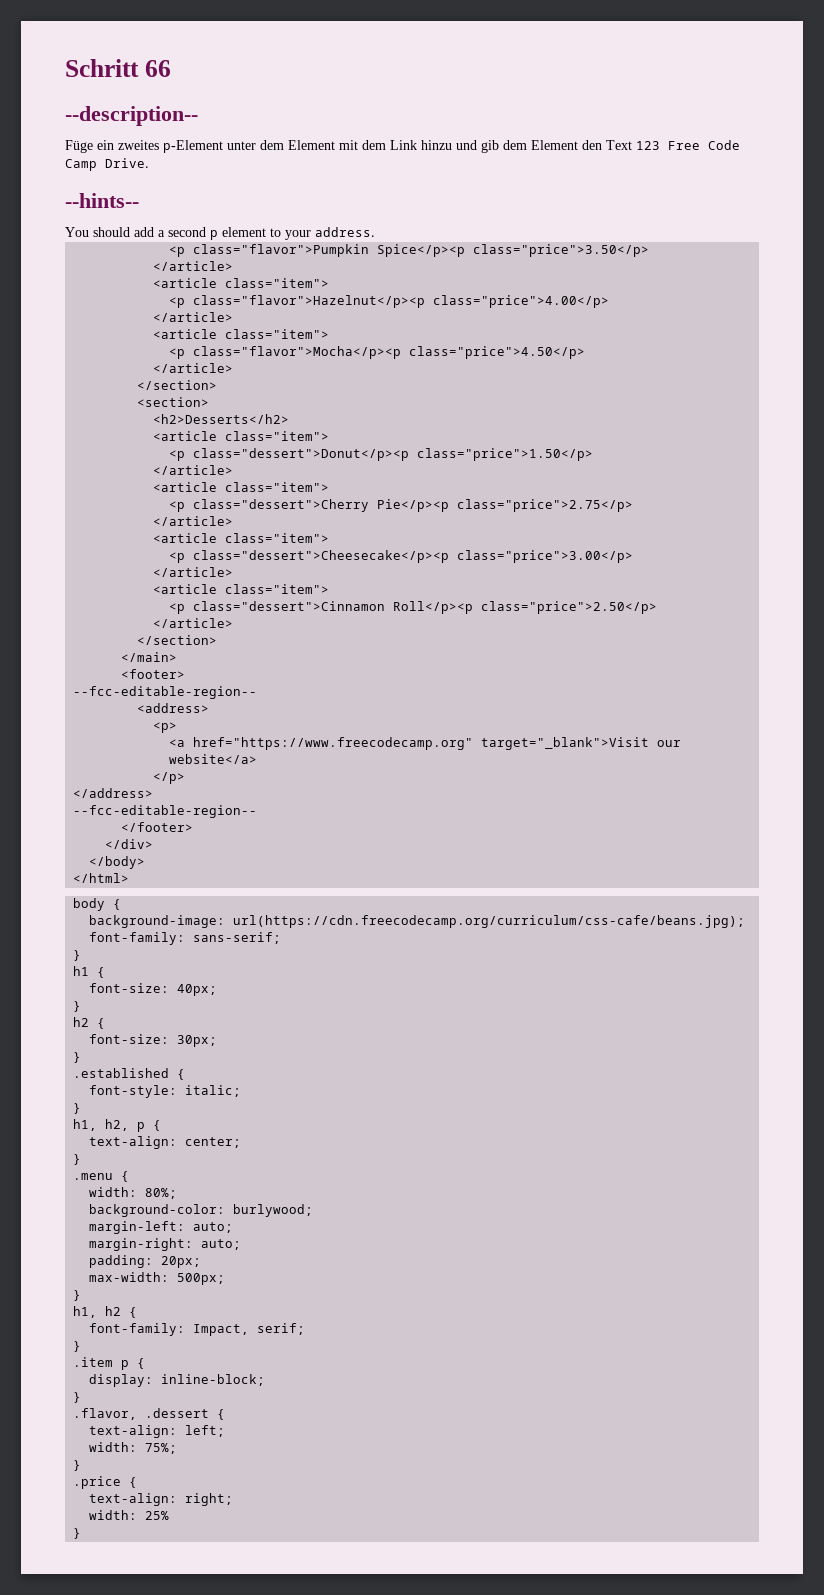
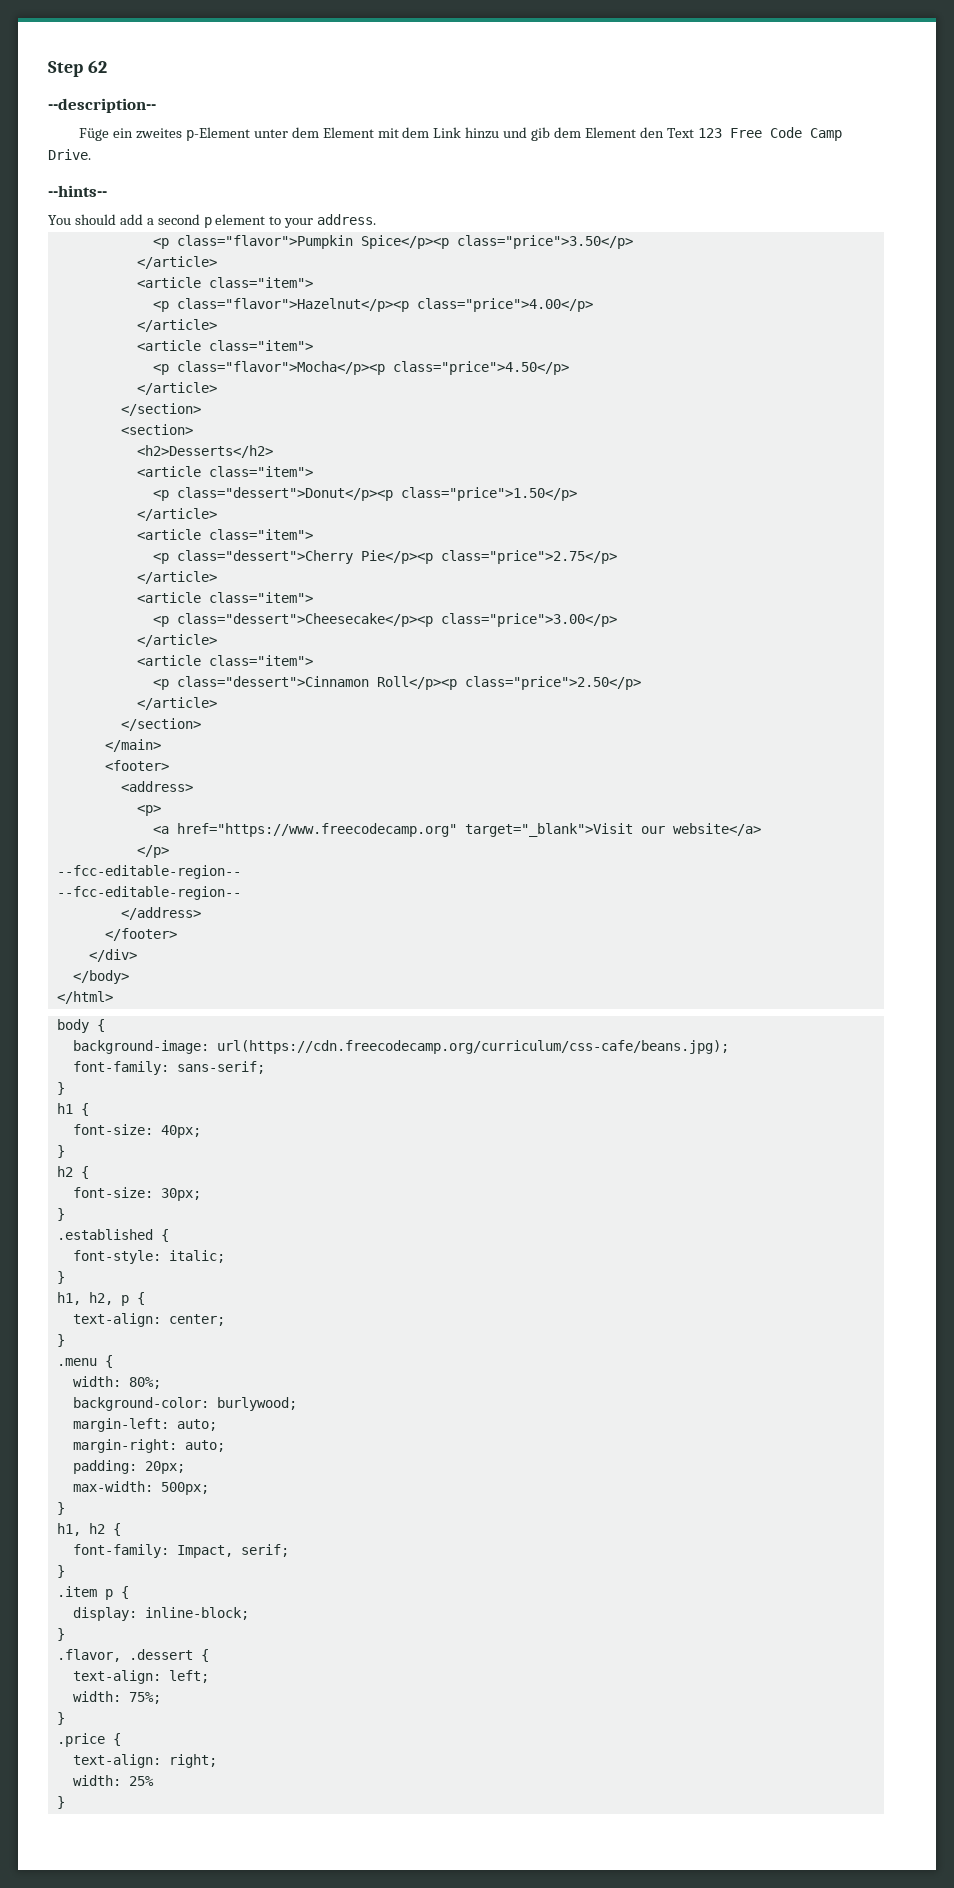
[65,59,171,77] Schritt 66 -> [48,60,107,77] Step 62
[73,686,258,699] // --fcc-editable-region-- -> (169, 765) none
[73,788,154,798] [73,805,258,818] </address> // --fcc-editable-region-- -> [56,865,241,879] [56,886,241,900] [120,907,201,920] --fcc-editable-region-- // --fcc-editable-region-- // </address>

